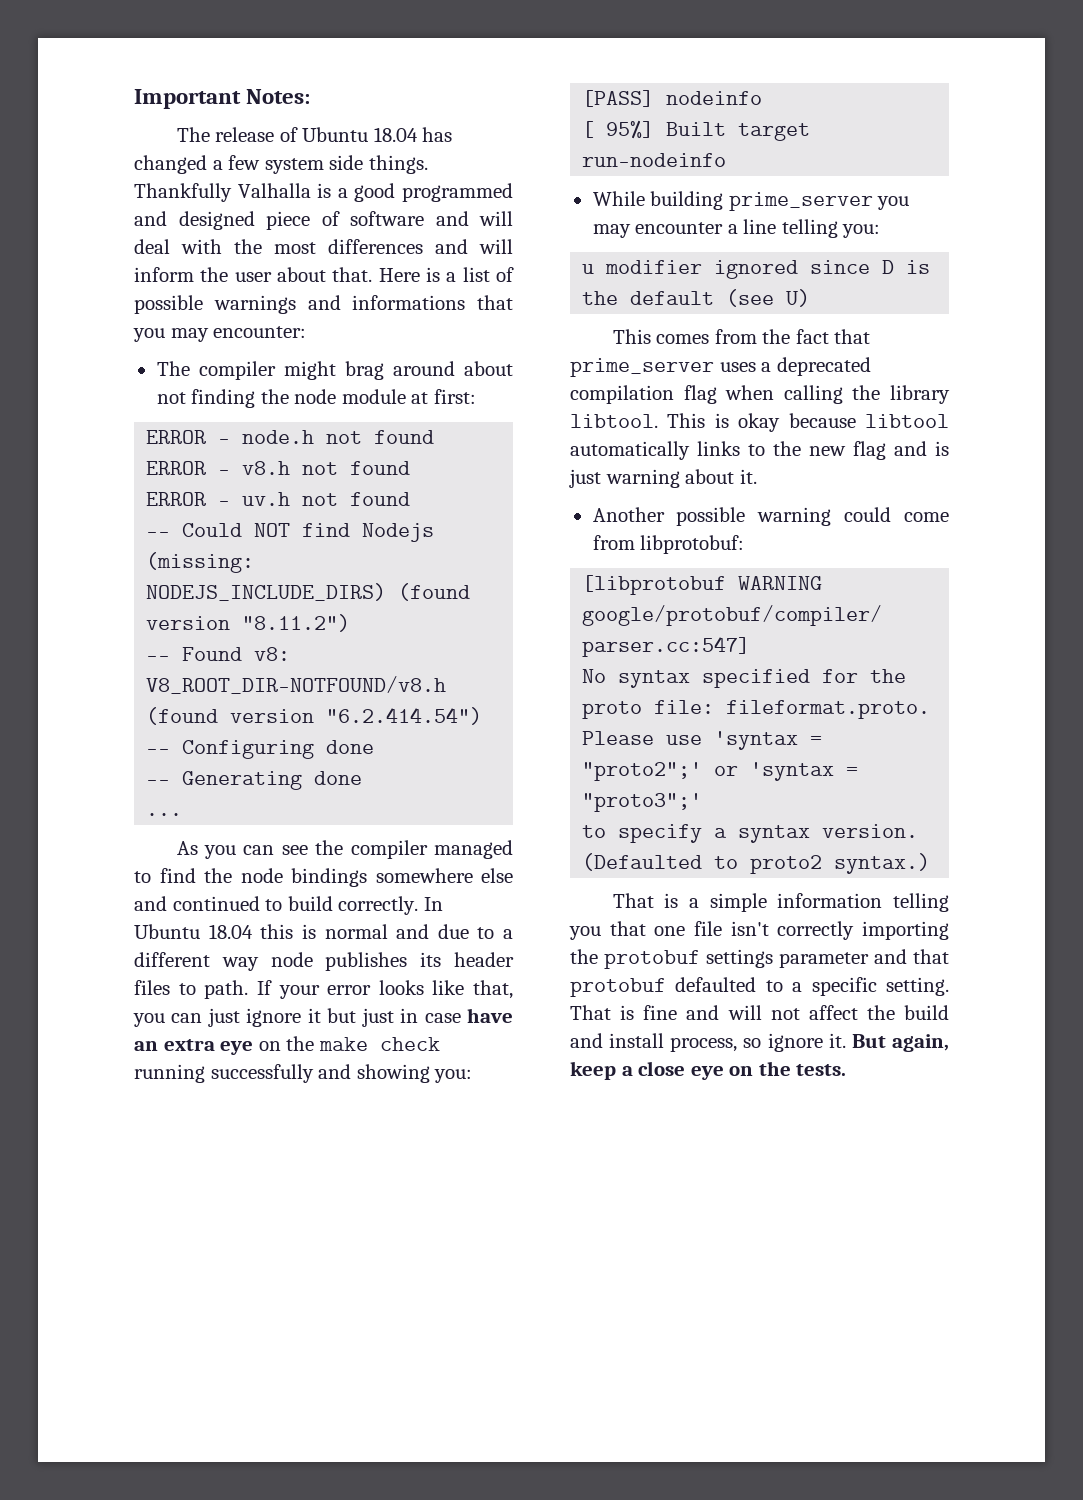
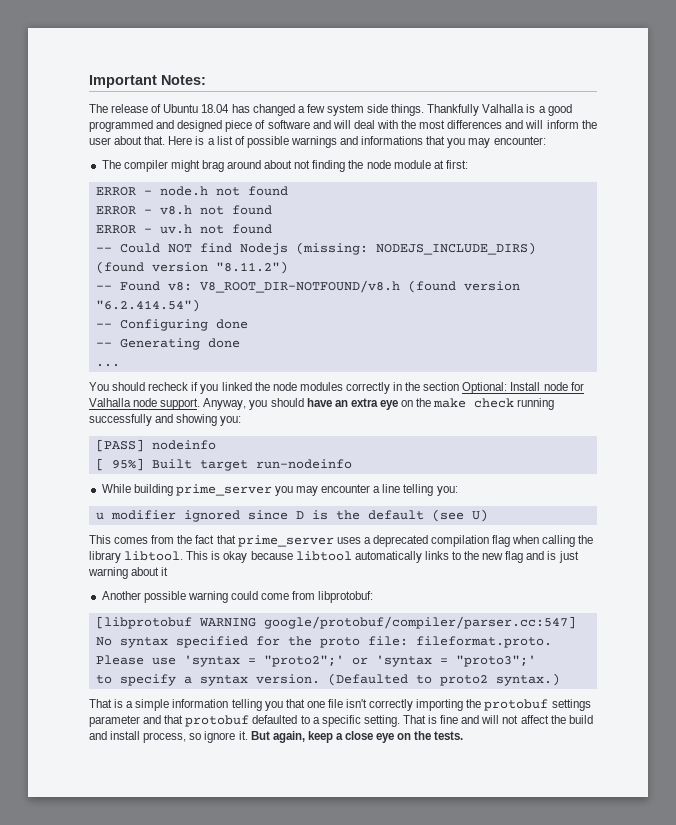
[176,840,513,859] [134,868,513,887] [134,896,443,915] [134,924,513,939] [134,952,514,971] [134,980,513,999] [133,1008,461,1027] As you can see the compiler managed to find the node bindings somewhere else and continued to build correctly. In Ubuntu 18.04 this is normal and due to a different way node publishes its header files to path. If your error looks like that, you can just ignore it but just in case -> [89,382,584,394] [89,398,304,410] You should recheck if you linked the node modules correctly in the section Optional: Install node for Valhalla node support. Anyway, you should
[739,469,757,484] it. -> [161,567,169,576] it

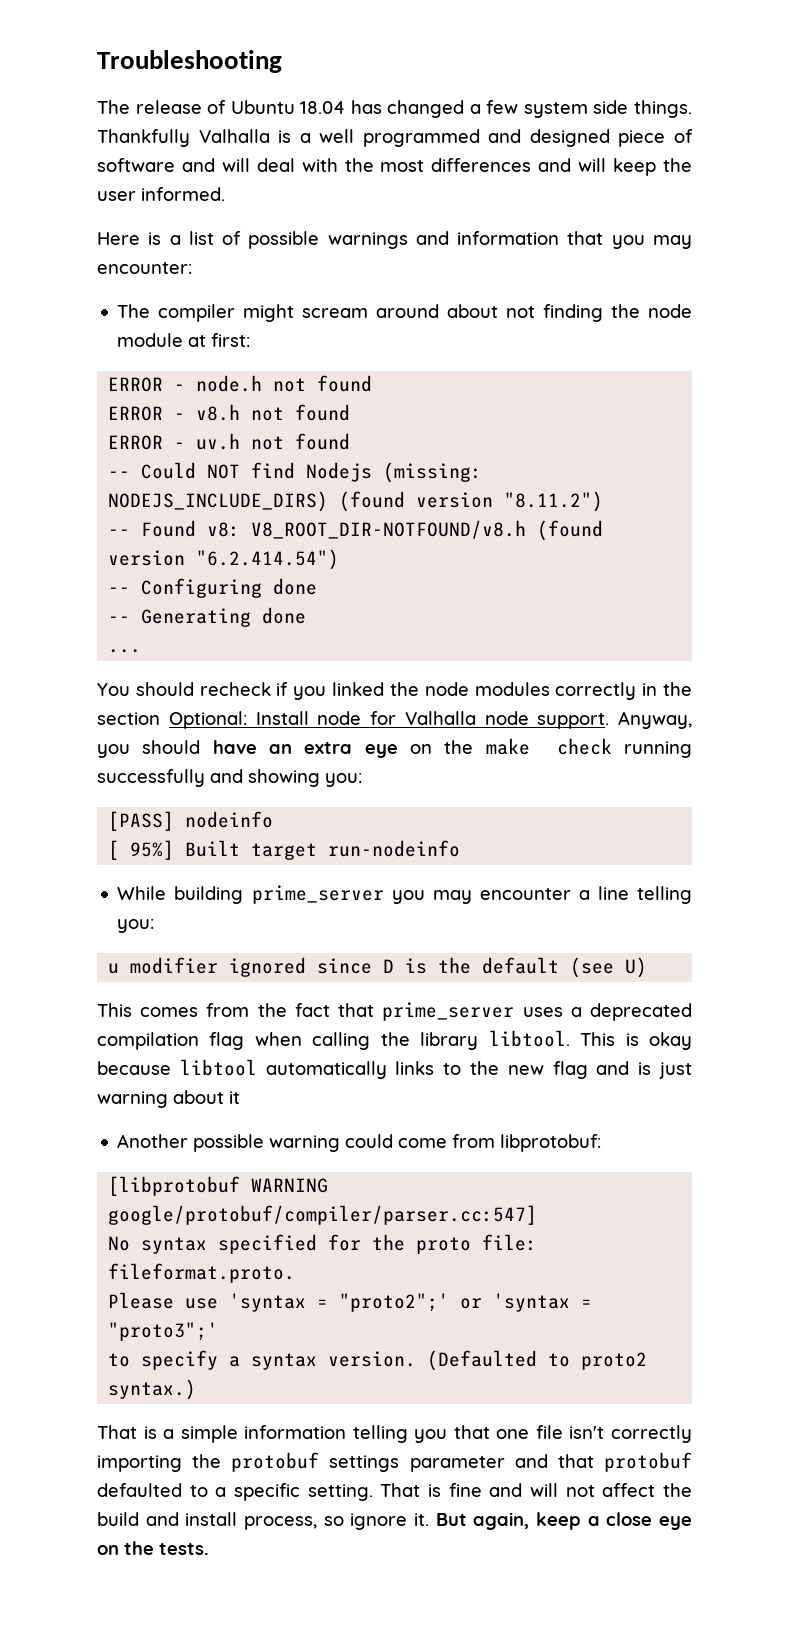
[89,75,206,88] Important Notes: -> [97,50,282,73] Troubleshooting
[547,104,572,116] good -> [319,129,355,143] well
[546,120,579,129] inform -> [613,158,657,176] keep
[114,136,166,145] about that. -> [141,187,225,201] informed. //
[361,136,424,145] informations -> [457,231,560,245] information
[201,160,224,172] brag -> [302,308,369,318] scream

